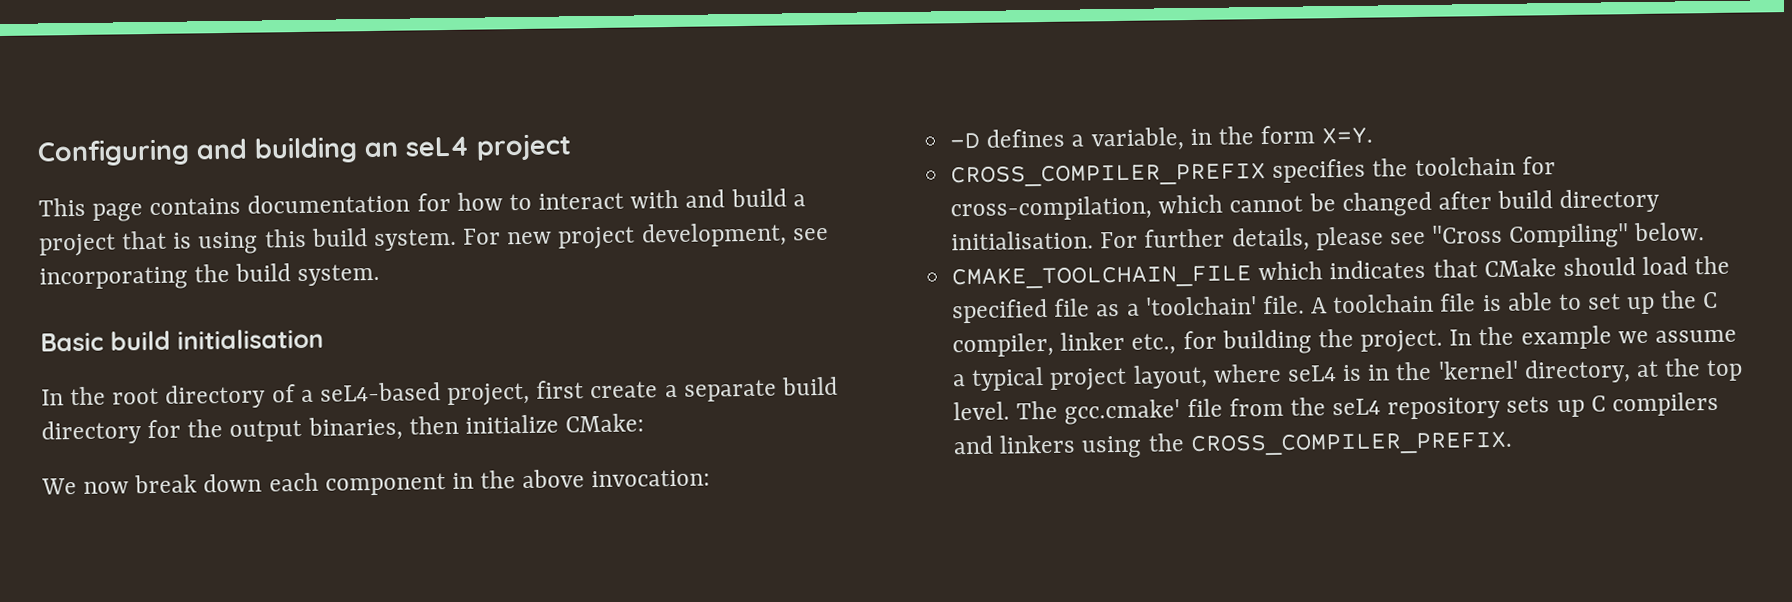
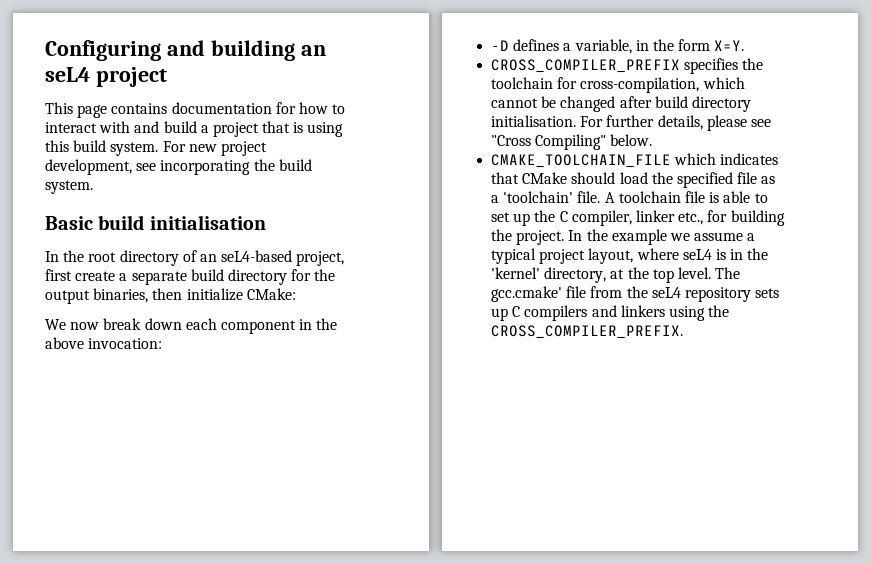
[300,389,314,403] a -> [199,254,217,262] an

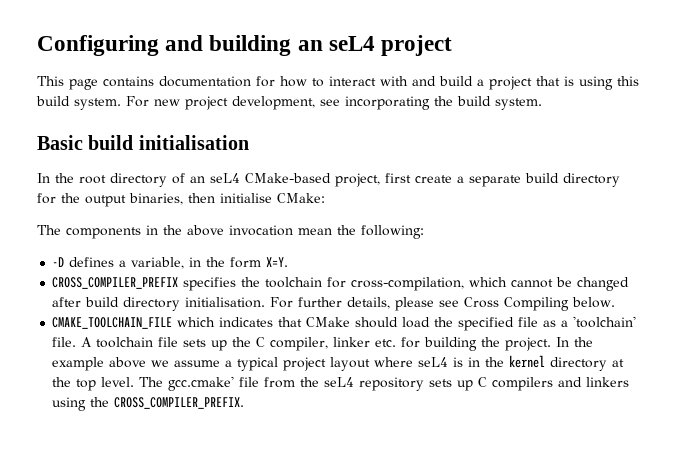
[221,250,293,262] seL4-based -> [210,173,331,183] seL4 CMake-based
[186,288,243,301] initialize -> [220,193,272,203] initialise
[45,318,338,334] [45,337,163,349] We now break down each component in the above invocation: -> [37,225,424,239] The components in the above invocation mean the following:
[491,134,607,150] "Cross Compiling" -> [464,297,570,311] Cross Compiling
[709,191,768,203] [491,212,511,222] is able to set -> [183,339,207,347] sets
[678,212,704,225] etc., -> [375,339,397,347] etc.
(667, 237) none -> [109,357,147,368] above
[588,248,634,264] layout, -> [330,357,371,371] layout
[491,267,607,283] 'kernel' directory, -> [509,355,608,371] kernel directory

